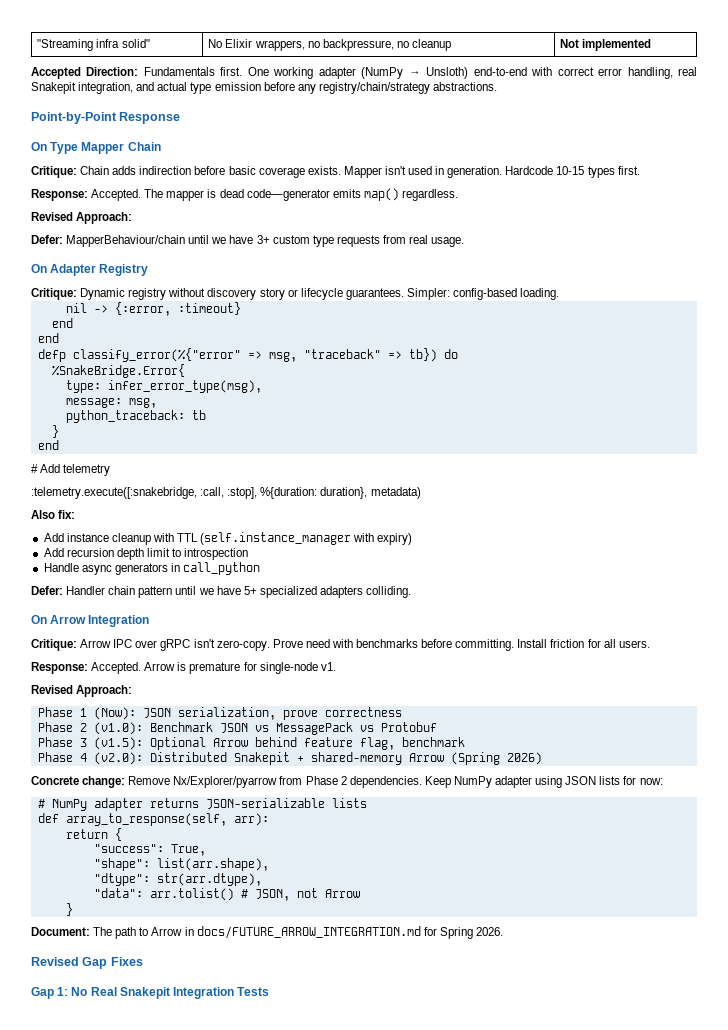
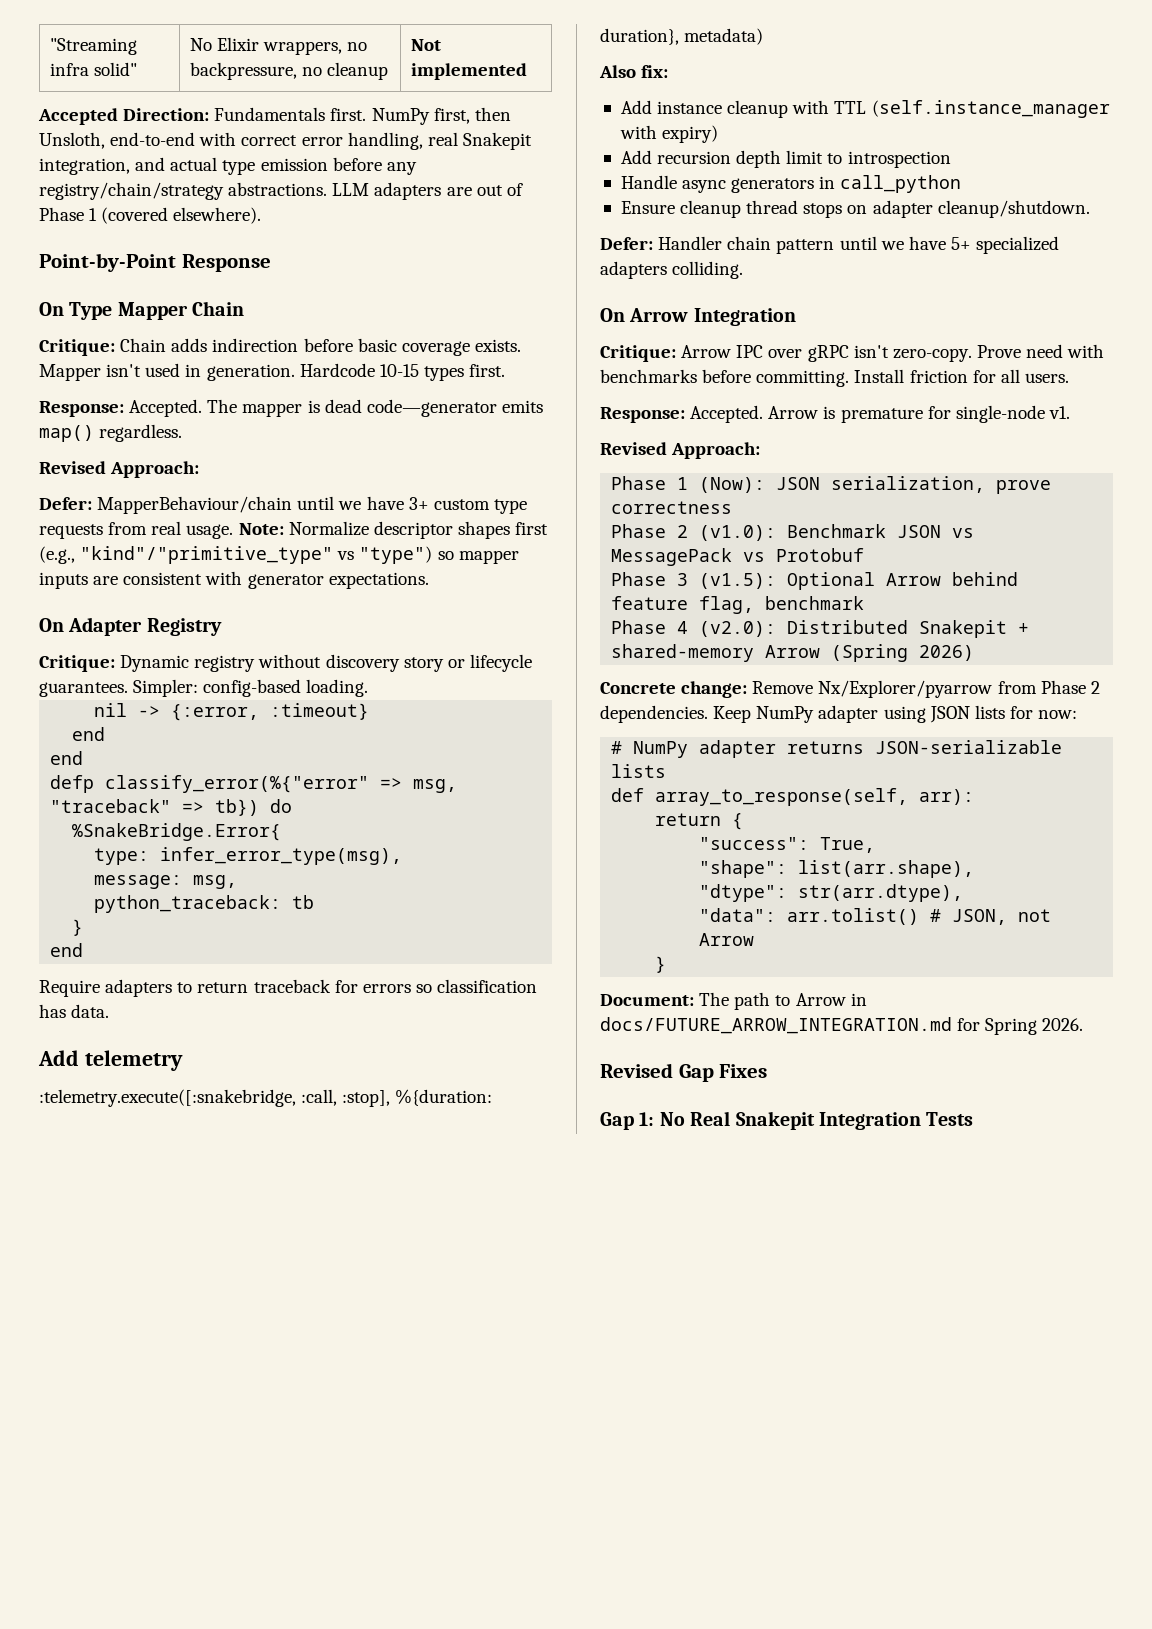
[247,67,469,79] One working adapter (NumPy → Unsloth) -> [371,107,511,125] [39,132,105,149] NumPy first, then Unsloth,
(497, 86) none -> [332,182,523,200] [39,207,262,224] LLM adapters are out of Phase 1 (covered elsewhere).
(465, 242) none -> [238,521,549,539] [39,546,519,564] [39,571,429,589] Note: Normalize descriptor shapes first (e.g., "kind"/"primitive_type" vs "type") so mapper inputs are consistent with generator expectations.
[31,464,38,473] # -> [39,979,538,997] [39,1004,110,1018] Require adapters to return traceback for errors so classification has data. //
(261, 568) none -> [620,200,1090,218] // Ensure cleanup thread stops on adapter cleanup/shutdown.

